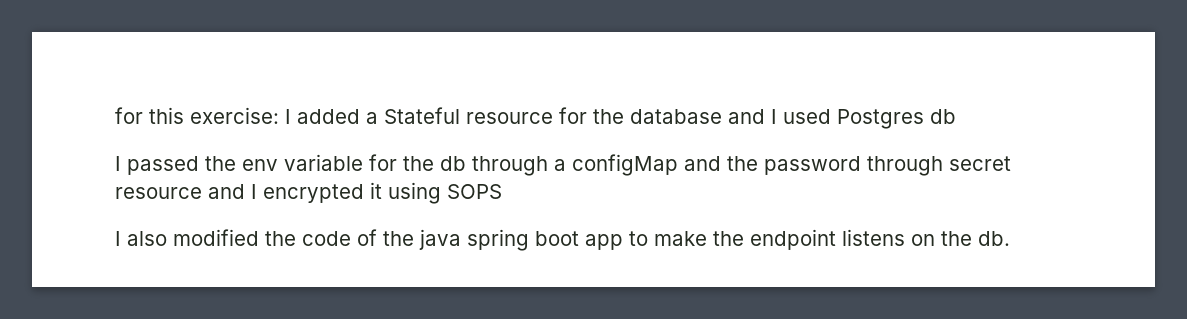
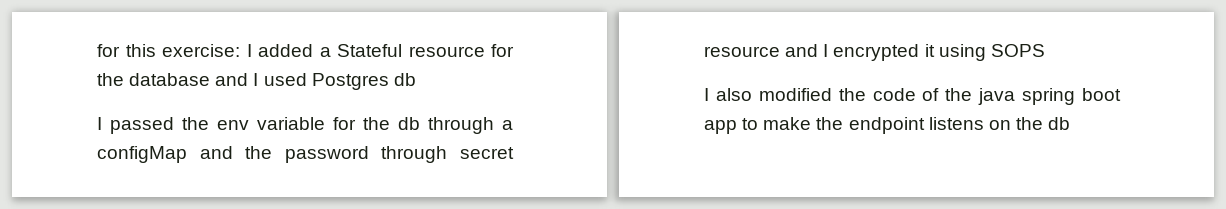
[978,231,1010,246] db. -> [1048,117,1071,130] db

